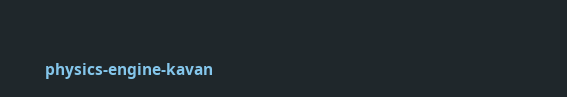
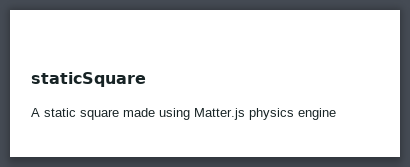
[45,63,213,79] physics-engine-kavan -> [31,72,146,87] [31,108,336,120] staticSquare // A static square made using Matter.js physics engine

